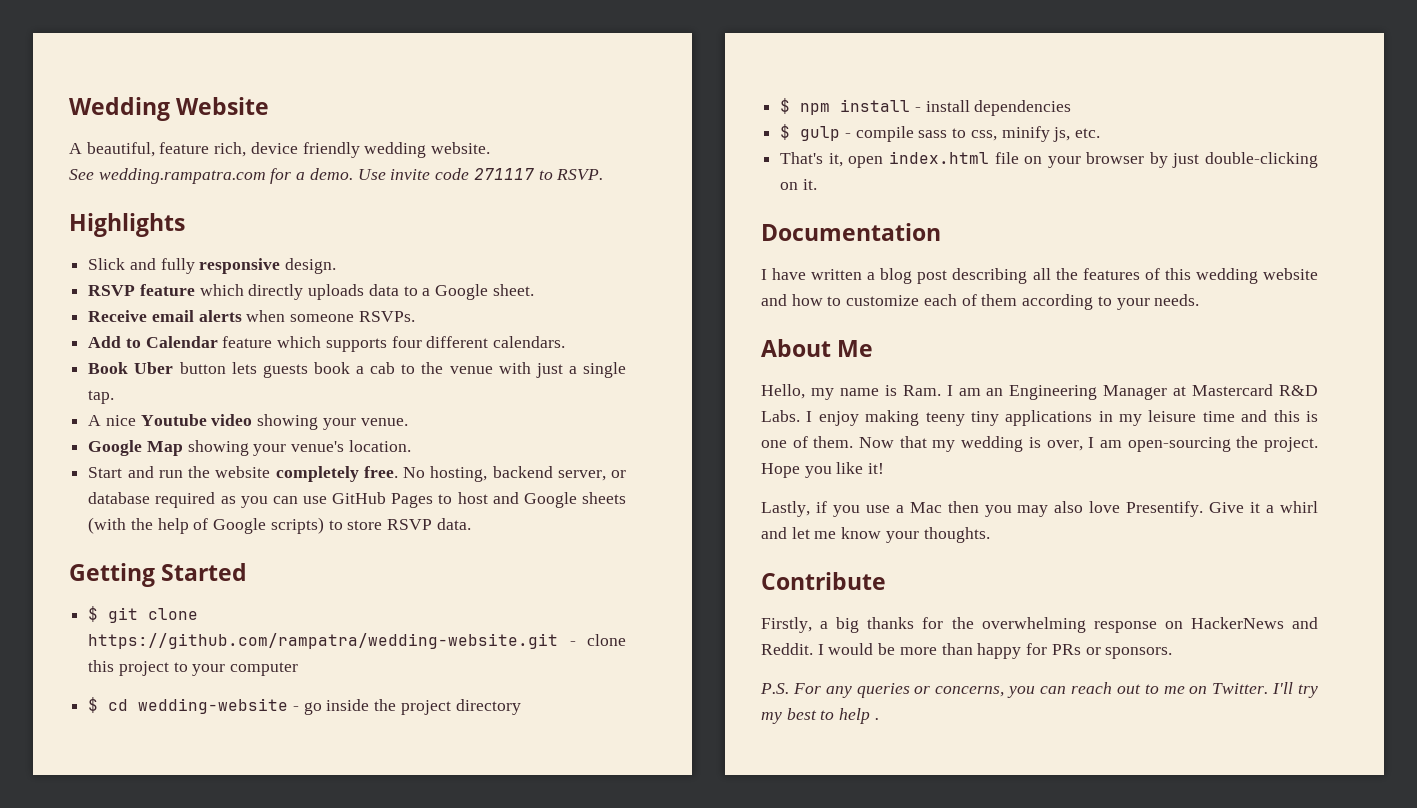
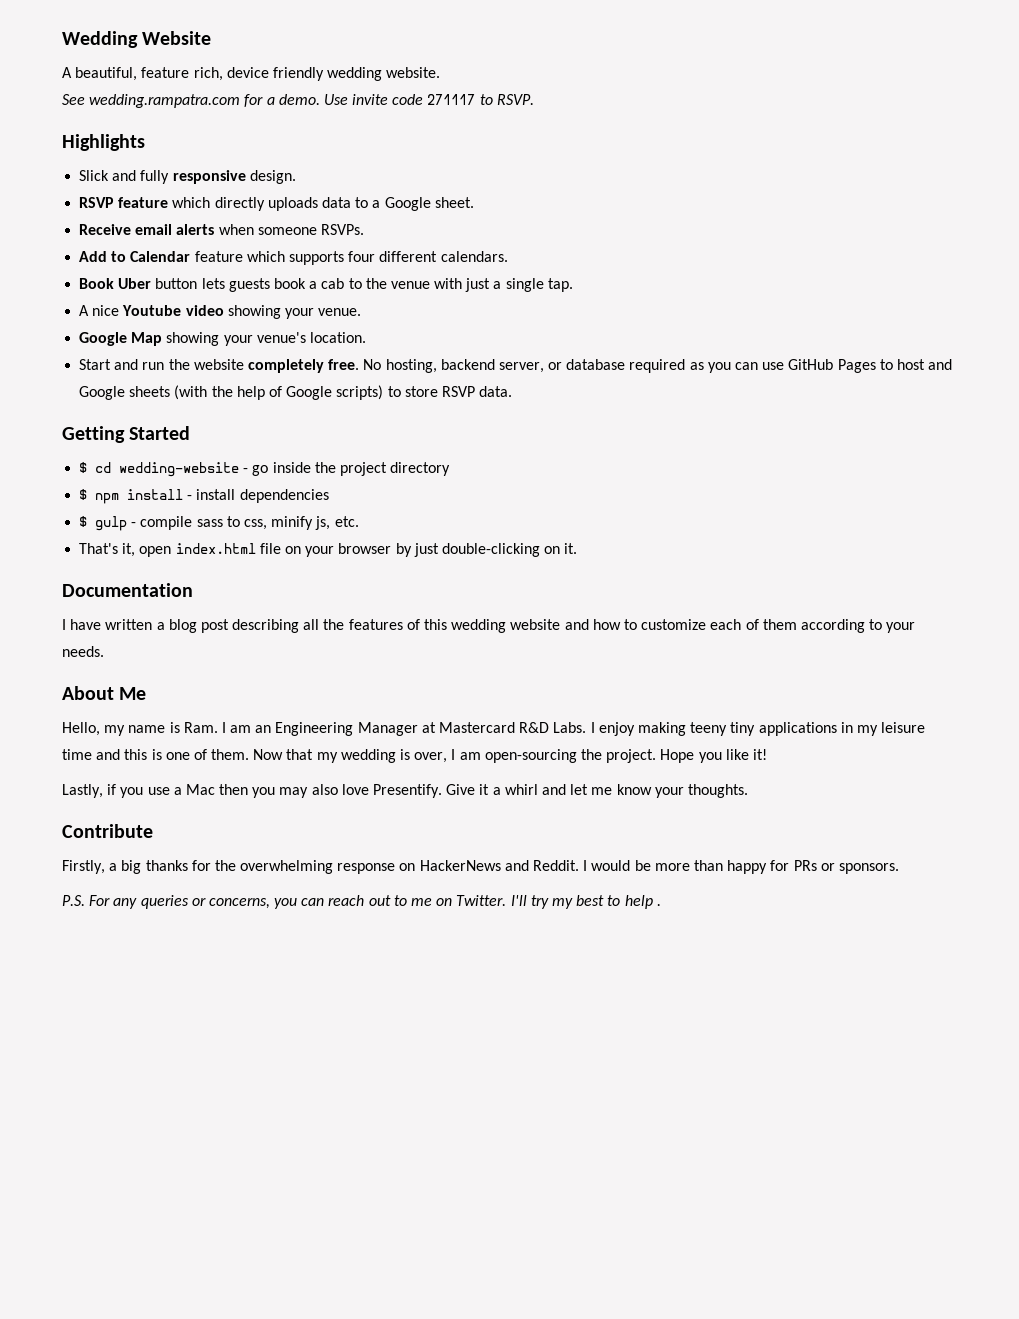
[88,606,199,623] [88,633,626,649] [88,660,299,676] // $ git clone https://github.com/rampatra/wedding-website.git - clone this project to your computer -> (191, 433) none

